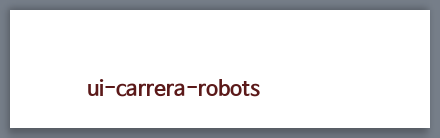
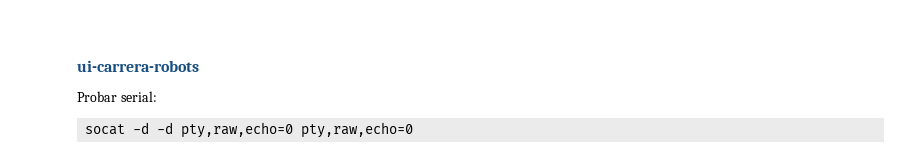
(260, 88) none -> [77,91,157,102] [85,122,414,138] // Probar serial: // socat -d -d pty,raw,echo=0 pty,raw,echo=0

